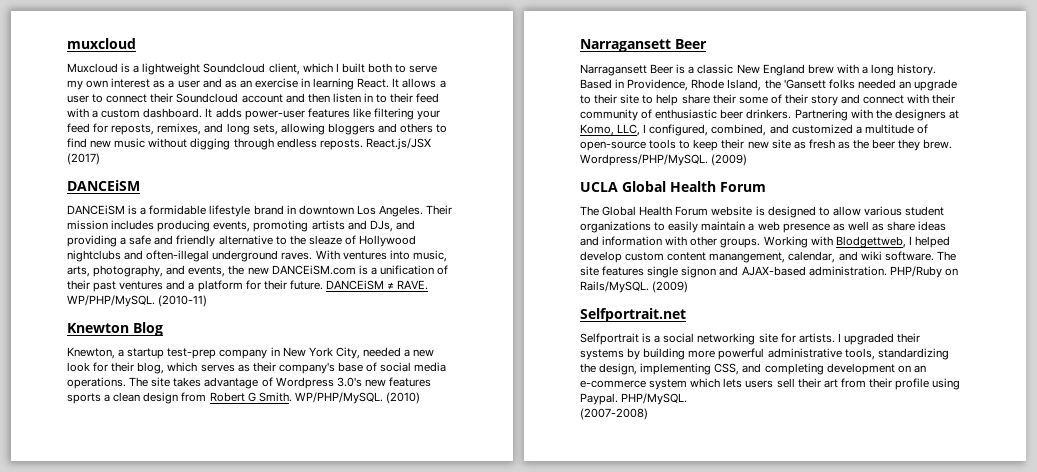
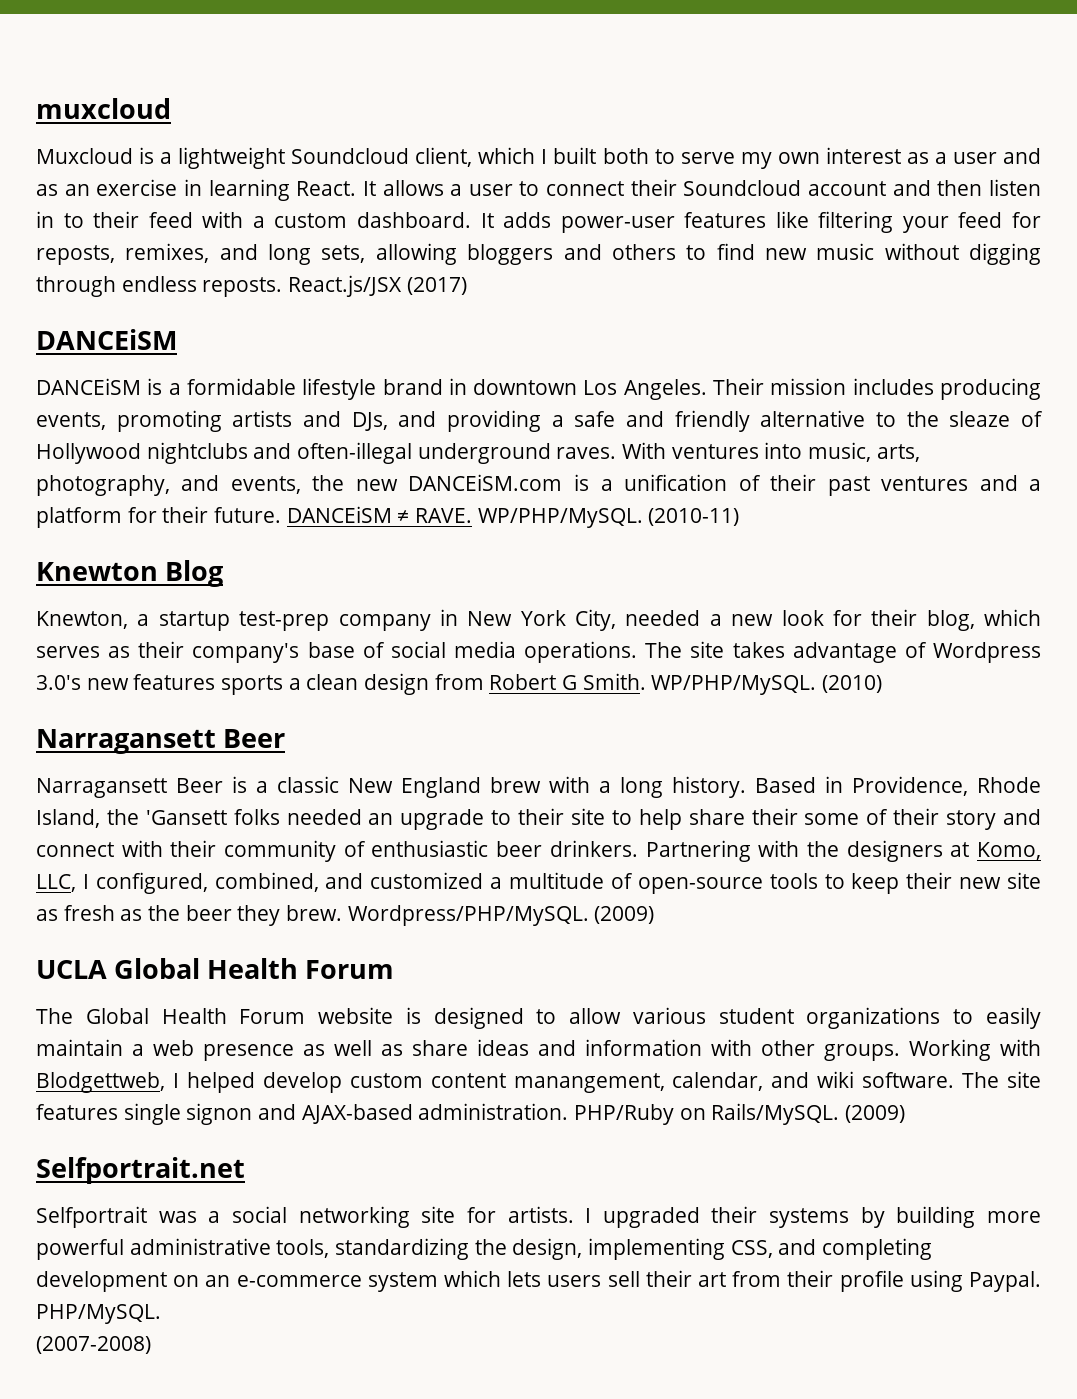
[642,333,652,343] is -> [158,1211,197,1223] was

